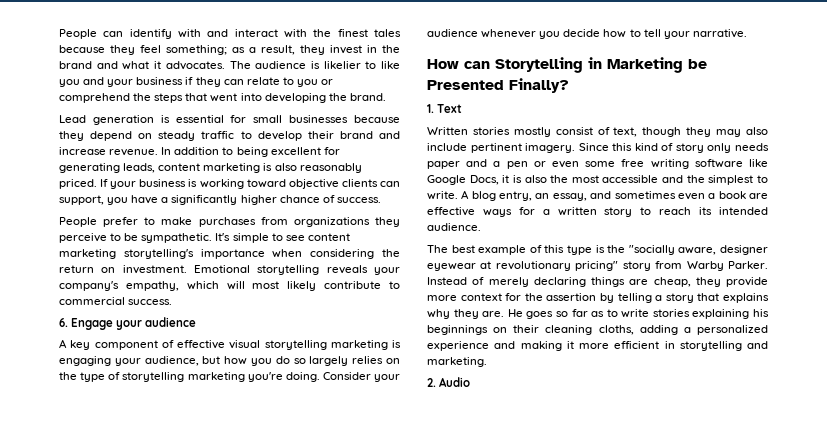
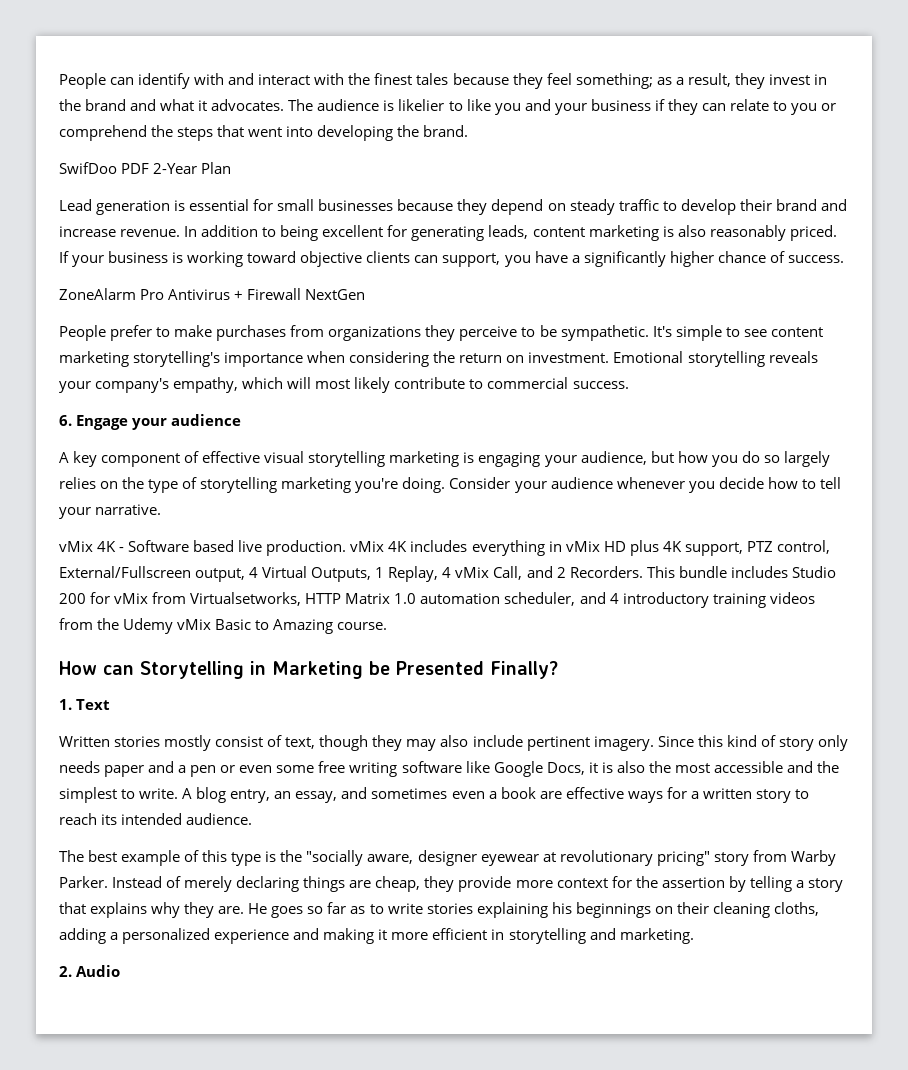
(386, 97) none -> [59,162,232,174] // SwifDoo PDF 2-Year Plan
(381, 200) none -> [59,288,366,300] // ZoneAlarm Pro Antivirus + Firewall NextGen
(747, 33) none -> [59,540,830,556] [59,566,836,582] [59,592,815,608] [59,618,388,634] // vMix 4K - Software based live production. vMix 4K includes everything in vMix HD plus 4K support, PTZ control, External/Fullscreen output, 4 Virtual Outputs, 1 Replay, 4 vMix Call, and 2 Recorders. This bundle includes Studio 200 for vMix from Virtualsetworks, HTTP Matrix 1.0 automation scheduler, and 4 introductory training videos from the Udemy vMix Basic to Amazing course.

